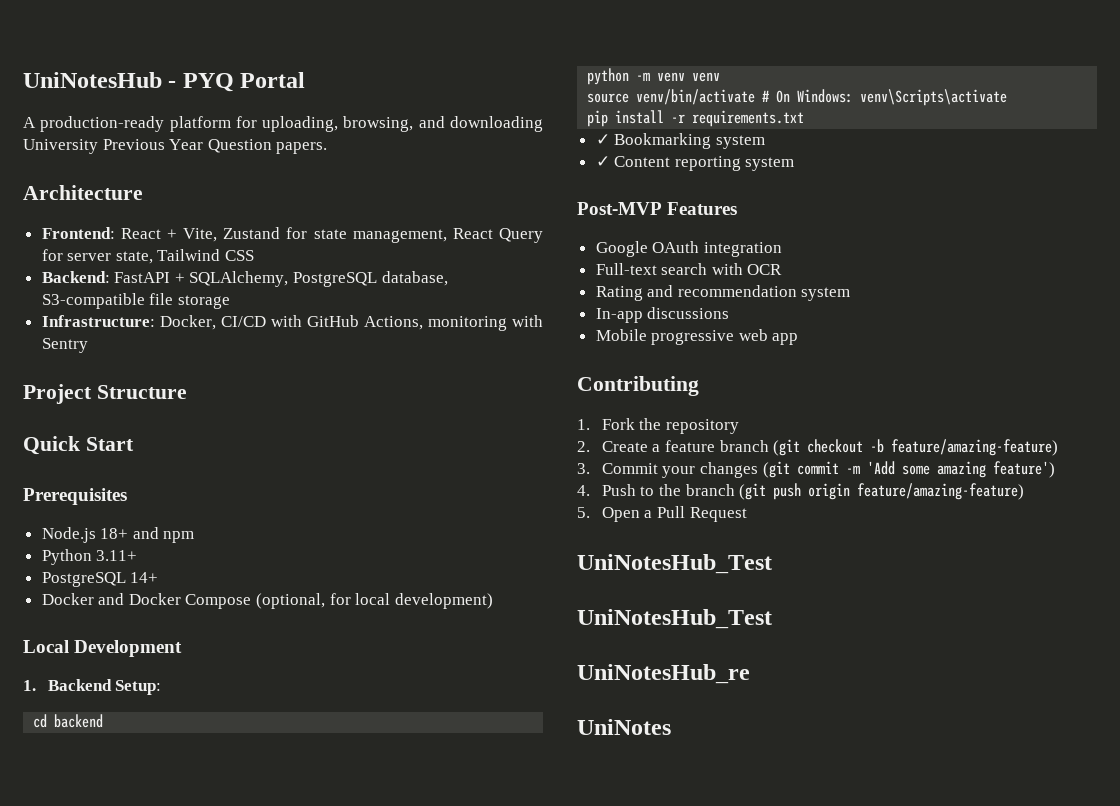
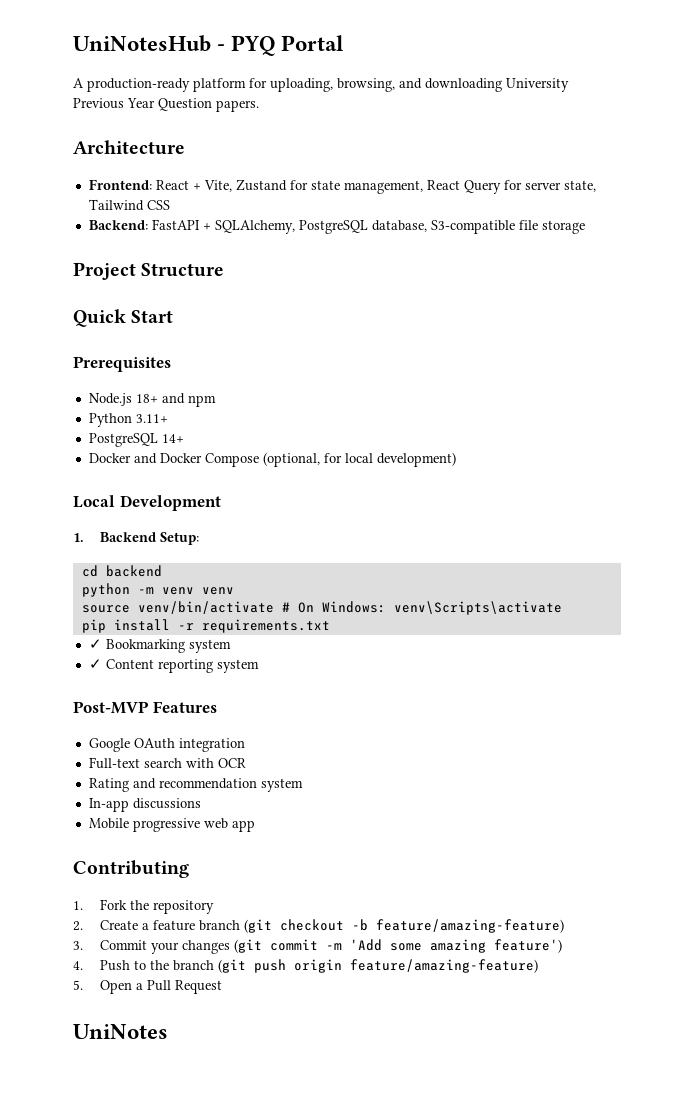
[41,315,543,331] [41,338,88,353] // Infrastructure: Docker, CI/CD with GitHub Actions, monitoring with Sentry -> (585, 227) none
[577,554,772,574] [577,609,772,629] [577,664,750,684] // UniNotesHub_Test // UniNotesHub_Test // UniNotesHub_re -> (222, 987) none

